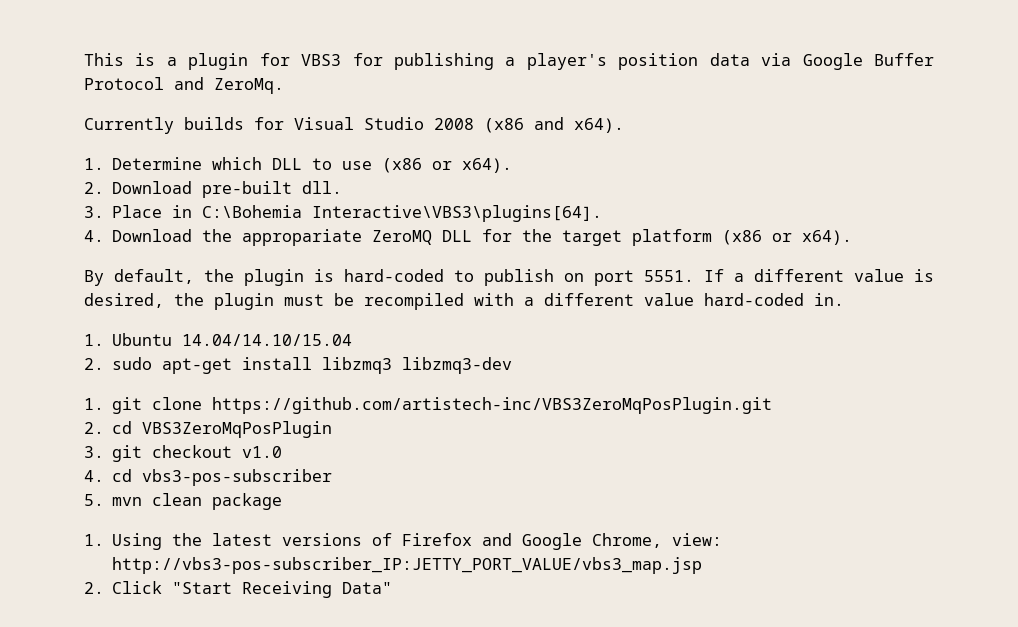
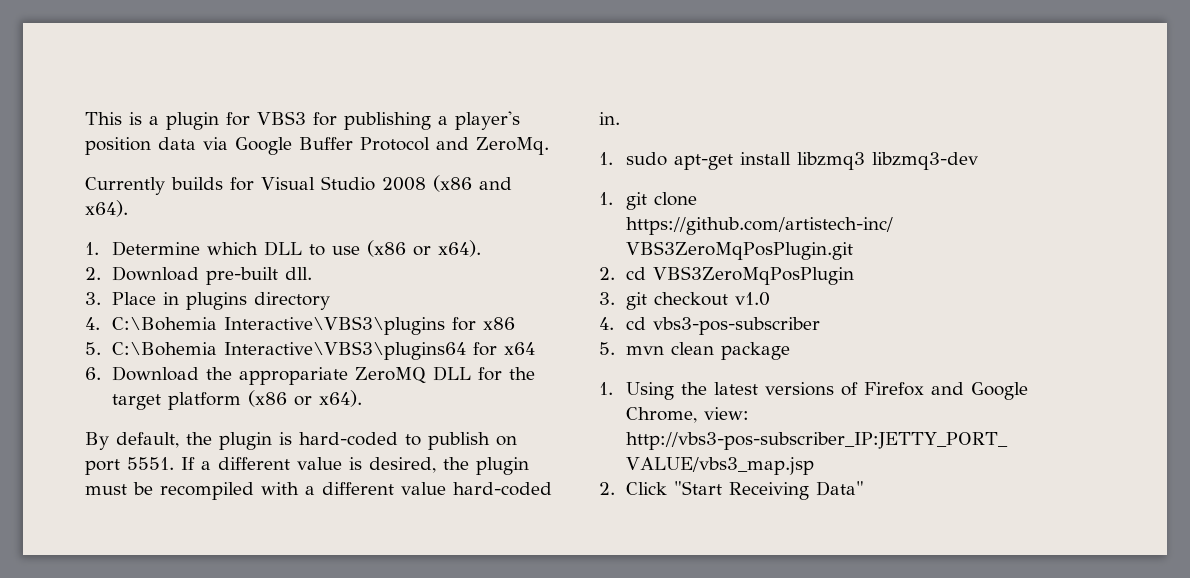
[202,205,603,222] [84,230,104,242] C:\Bohemia Interactive\VBS3\plugins[64]. // 4. -> [186,292,331,310] [85,316,516,335] [85,341,536,360] [85,367,101,380] plugins directory // 4. C:\Bohemia Interactive\VBS3\plugins for x86 // 5. C:\Bohemia Interactive\VBS3\plugins64 for x64 // 6.
[112,333,353,346] [84,358,104,370] Ubuntu 14.04/14.10/15.04 // 2. -> (613, 158) none

